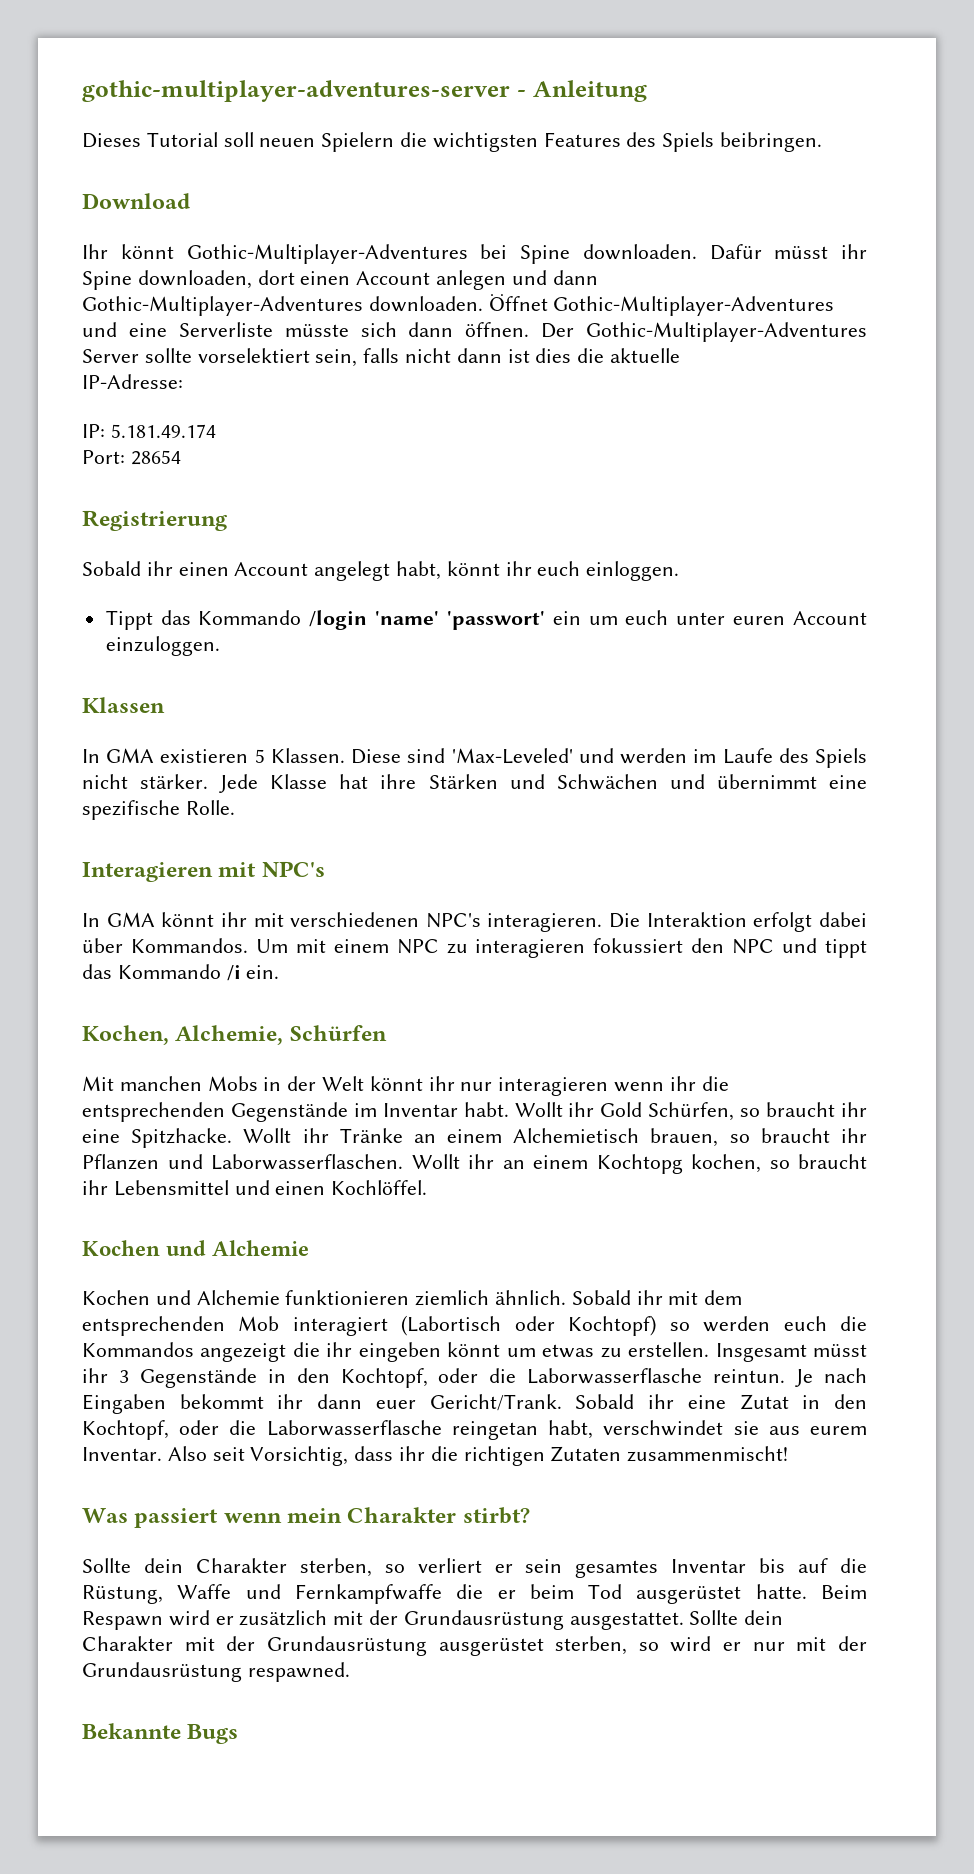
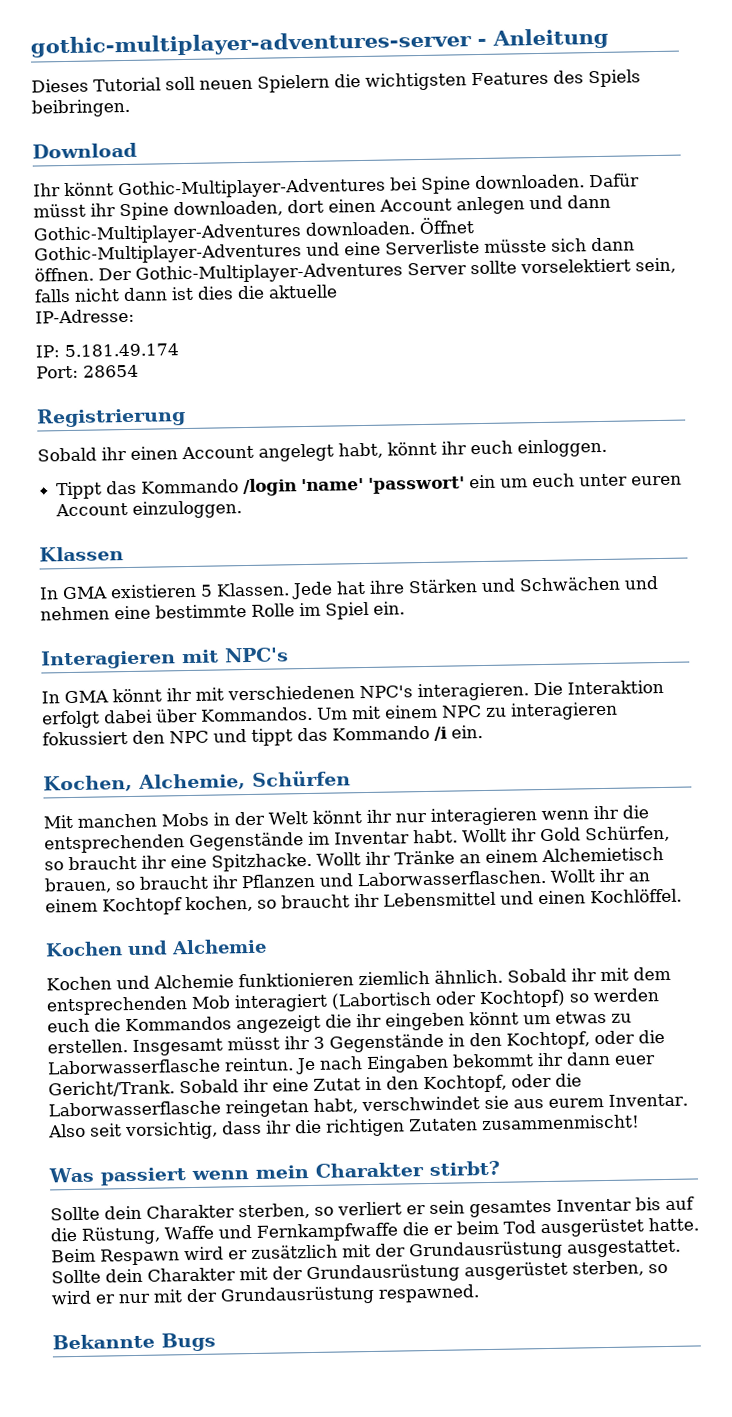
[351,748,868,768] [82,774,328,793] Diese sind 'Max-Leveled' und werden im Laufe des Spiels nicht stärker. Jede Klasse -> [291,581,333,600] Jede
[716,774,867,789] [82,800,235,820] übernimmt eine spezifische Rolle. -> [40,601,405,621] nehmen eine bestimmte Rolle im Spiel ein.
[596,1154,683,1174] Kochtopg -> [102,897,183,916] Kochtopf
[250,1446,349,1466] Vorsichtig, -> [124,1121,218,1141] vorsichtig,

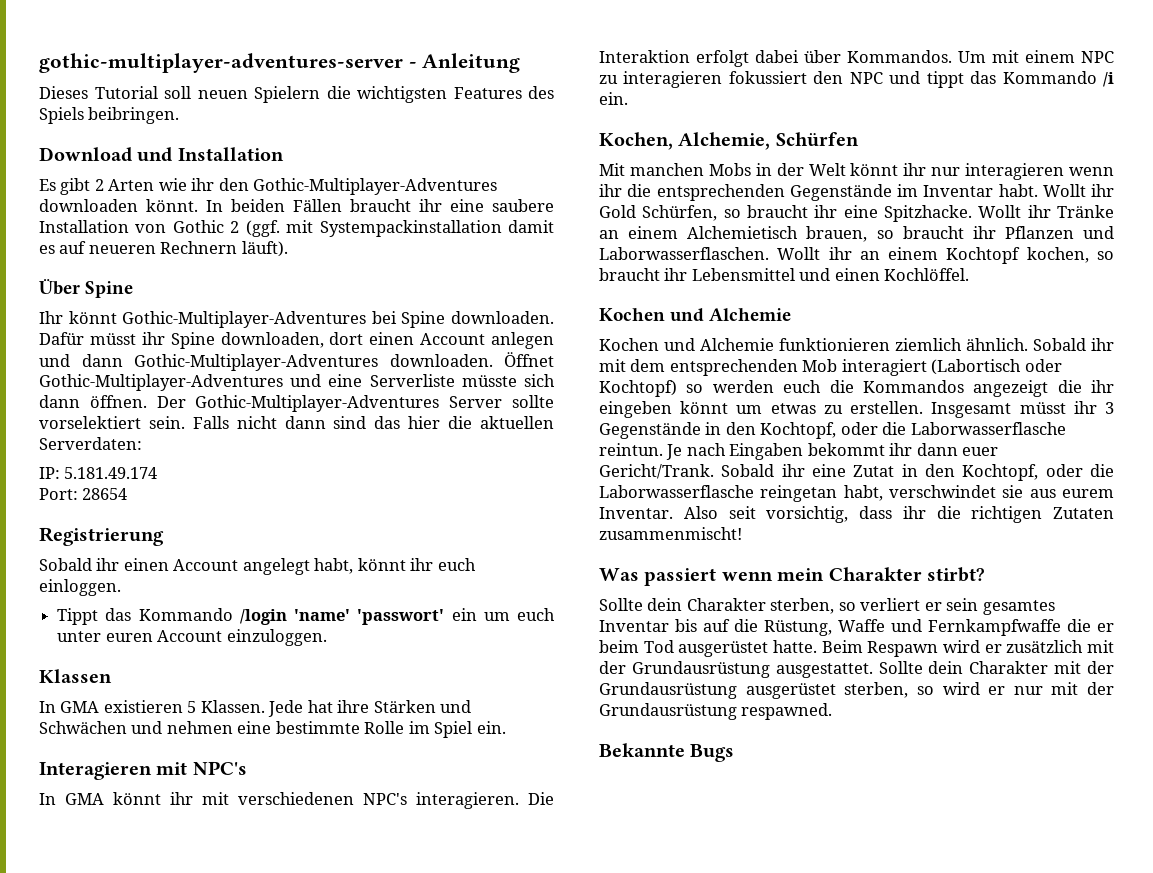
(137, 150) none -> [137,147,284,162] [39,178,498,195] [39,199,554,212] [39,220,554,237] [39,241,288,257] [39,279,134,298] und Installation // Es gibt 2 Arten wie ihr den Gothic-Multiplayer-Adventures downloaden könnt. In beiden Fällen braucht ihr eine saubere Installation von Gothic 2 (ggf. mit Systempackinstallation damit es auf neueren Rechnern läuft). // Über Spine
[635,257,676,274] [34,284,338,303] [35,308,135,324] sein, falls nicht dann ist dies die aktuelle // IP-Adresse: -> [148,416,555,429] [39,437,142,450] sein. Falls nicht dann sind das hier die aktuellen Serverdaten:

